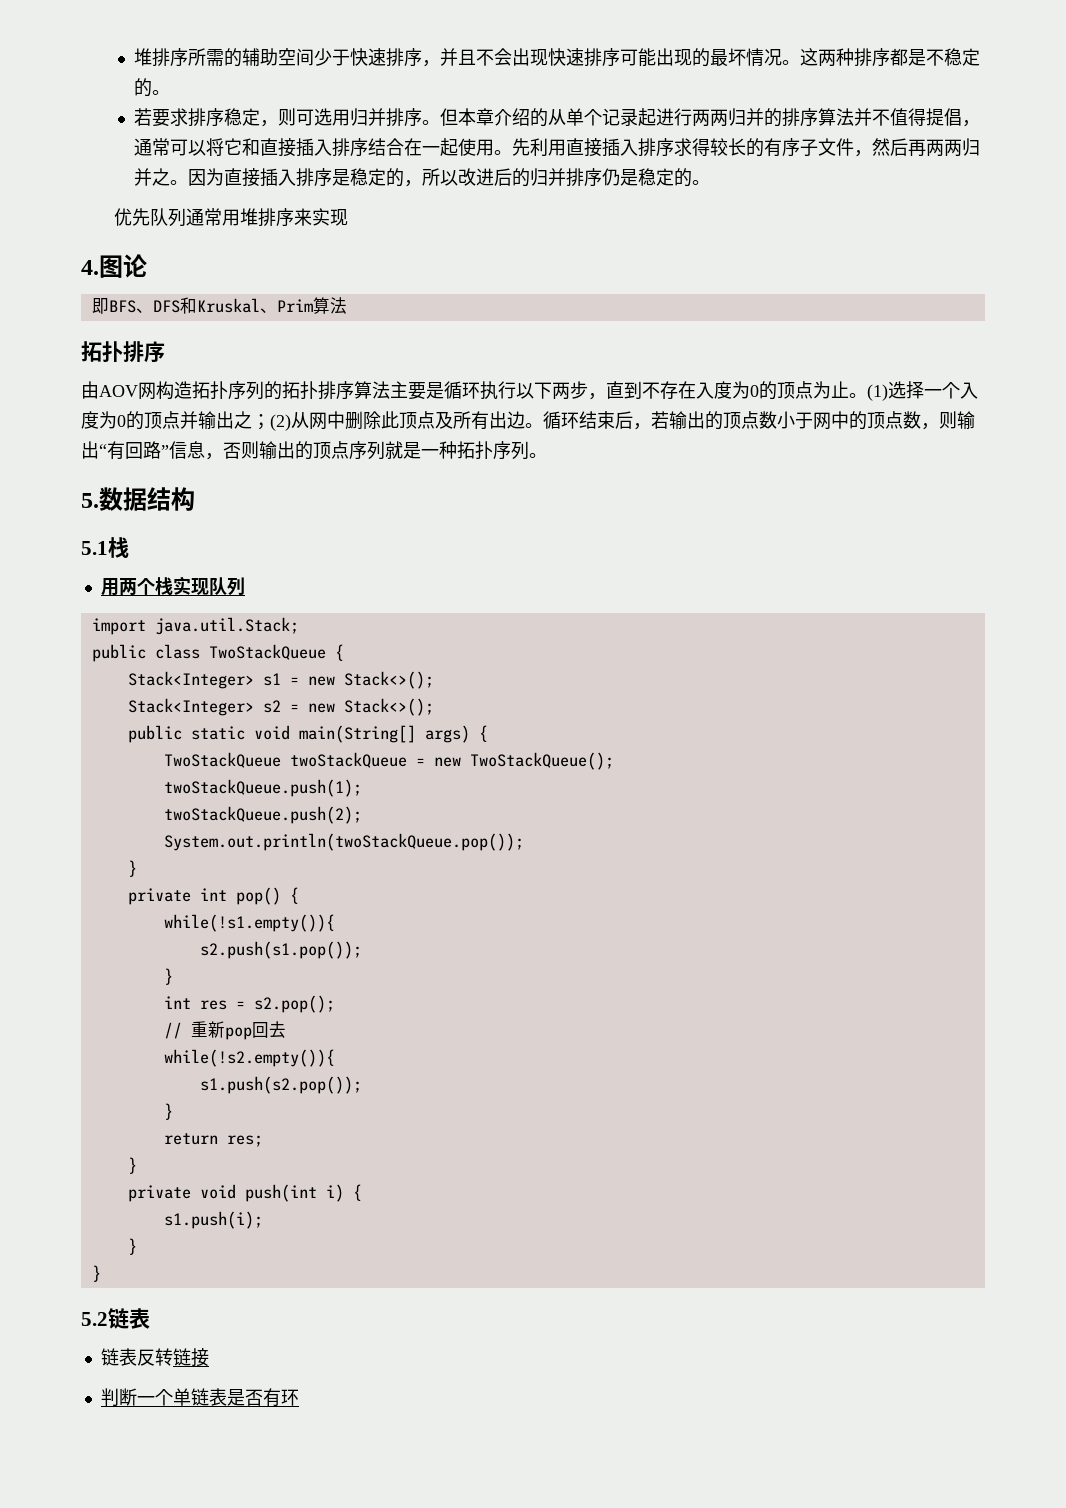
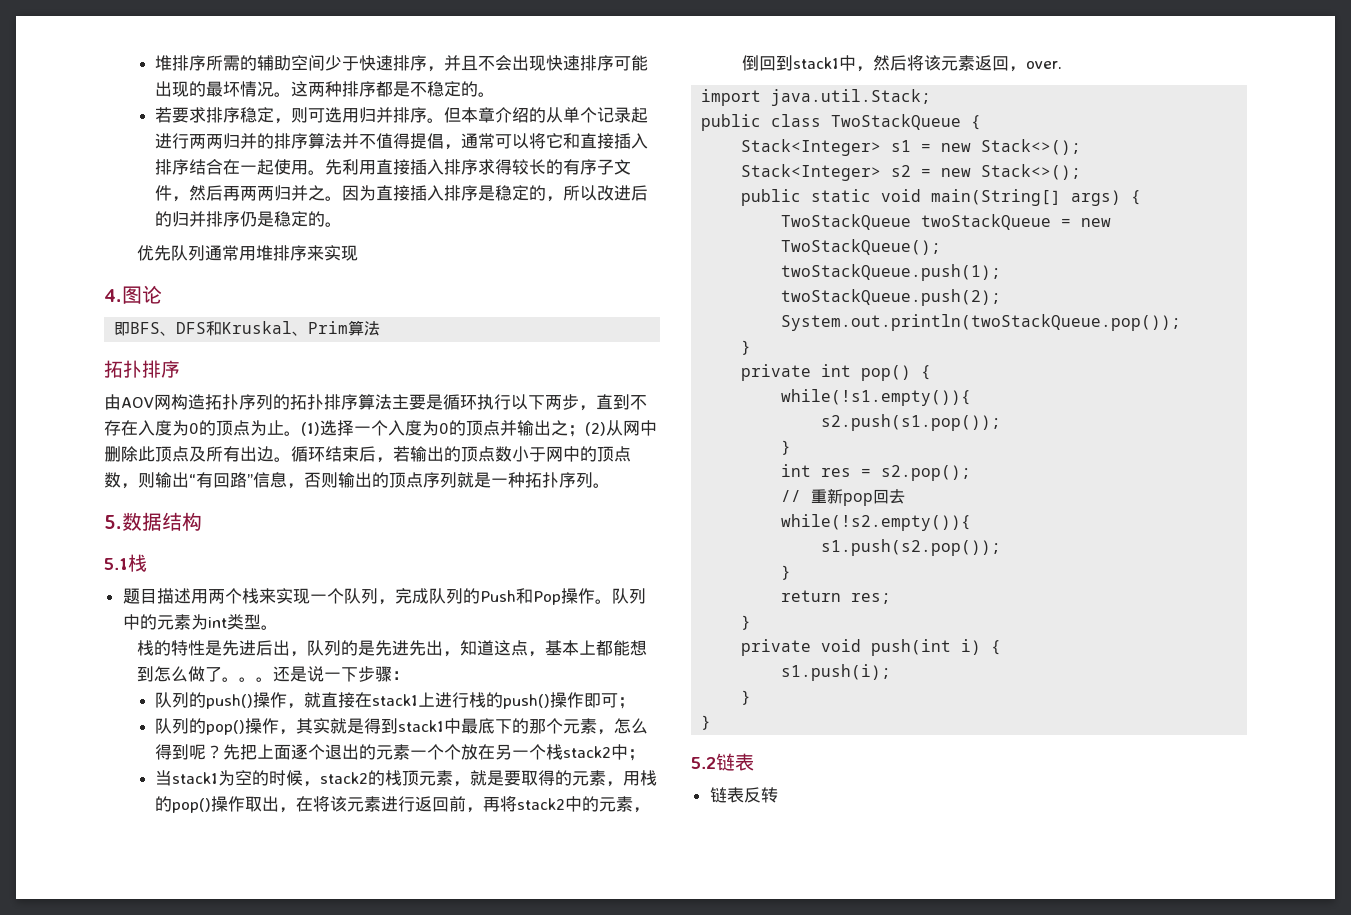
[100,576,245,596] 用两个栈实现队列 -> [122,588,646,605] [122,614,278,630] [136,640,647,657] [136,666,409,682] [155,692,636,709] [155,718,649,735] [155,744,646,761] [155,770,658,787] [155,796,651,813] [742,55,1063,72] 题目描述用两个栈来实现一个队列，完成队列的Push和Pop操作。队列中的元素为int类型。 // 栈的特性是先进后出，队列的是先进先出，知道这点，基本上都能想到怎么做了。。。还是说一下步骤： // 队列的push()操作，就直接在stack1上进行栈的push()操作即可； // 队列的pop()操作，其实就是得到stack1中最底下的那个元素，怎么得到呢？先把上面逐个退出的元素一个个放在另一个栈stack2中； // 当stack1为空的时候，stack2的栈顶元素，就是要取得的元素，用栈的pop()操作取出，在将该元素进行返回前，再将stack2中的元素，倒回到stack1中，然后将该元素返回，over.
[172,1348,209,1367] [100,1388,299,1407] 链接 // 判断一个单链表是否有环 -> (778, 795) none

